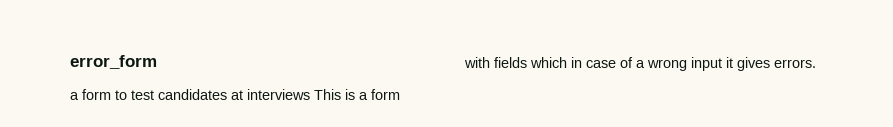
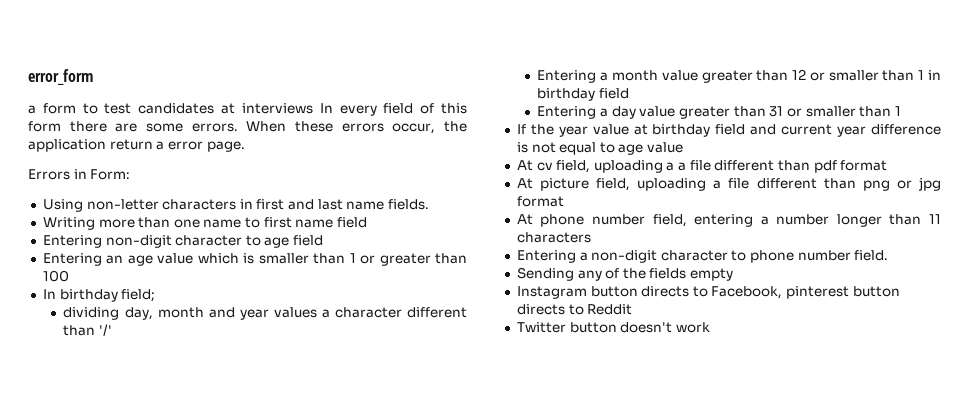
[314,89,400,100] [464,57,816,71] This is a form with fields which in case of a wrong input it gives errors. -> [319,103,467,116] [28,121,468,134] [28,139,245,152] [28,169,131,180] [42,199,430,212] [42,217,368,230] [42,235,324,248] [42,253,467,266] [42,270,69,282] [42,289,156,302] [63,307,468,320] [63,324,113,336] [537,69,941,83] [537,88,630,101] [537,106,901,119] [516,124,941,137] [516,142,684,155] [516,160,888,173] [516,177,941,191] [516,196,564,207] [516,214,941,227] [516,232,591,243] [516,250,889,263] [516,267,734,281] [516,286,900,299] [516,304,633,315] [516,322,710,333] In every field of this form there are some errors. When these errors occur, the application return a error page. // Errors in Form: // Using non-letter characters in first and last name fields. // Writing more than one name to first name field // Entering non-digit character to age field // Entering an age value which is smaller than 1 or greater than 100 // In birthday field; // dividing day, month and year values a character different than '/' // Entering a month value greater than 12 or smaller than 1 in birthday field // Entering a day value greater than 31 or smaller than 1 // If the year value at birthday field and current year difference is not equal to age value // At cv field, uploading a a file different than pdf format // At picture field, uploading a file different than png or jpg format // At phone number field, entering a number longer than 11 characters // Entering a non-digit character to phone number field. // Sending any of the fields empty // Instagram button directs to Facebook, pinterest button directs to Reddit // Twitter button doesn't work

